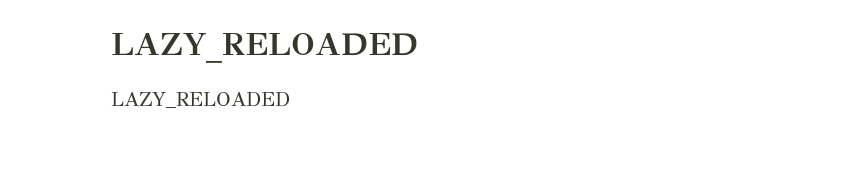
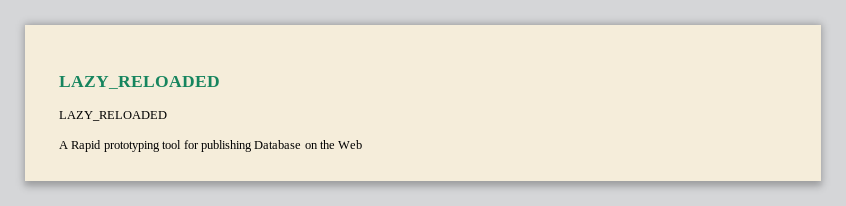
(290, 99) none -> [59,140,363,152] // A Rapid prototyping tool for publishing Database on the Web

